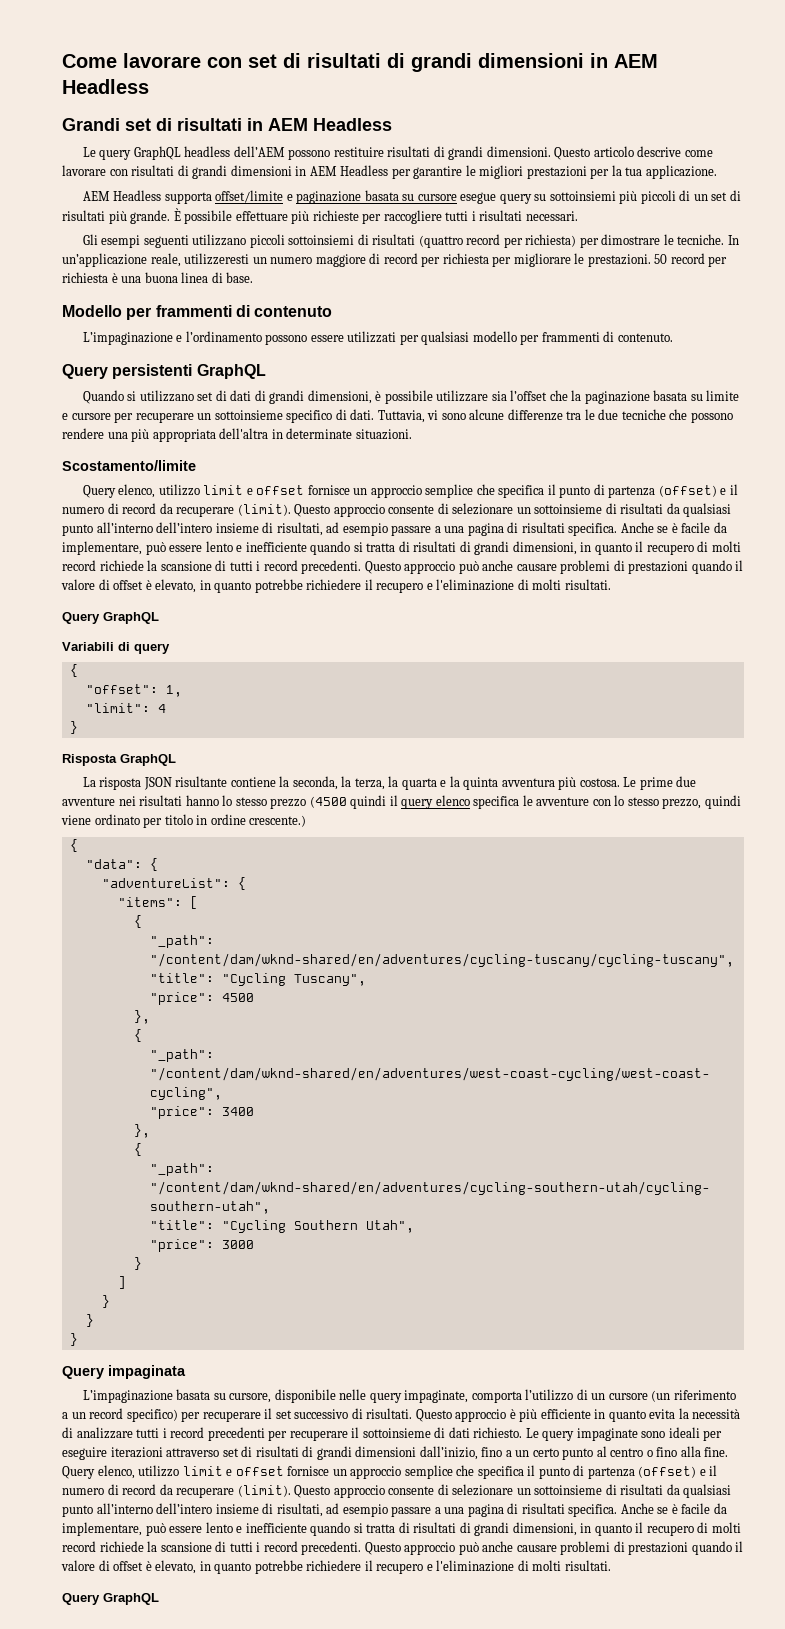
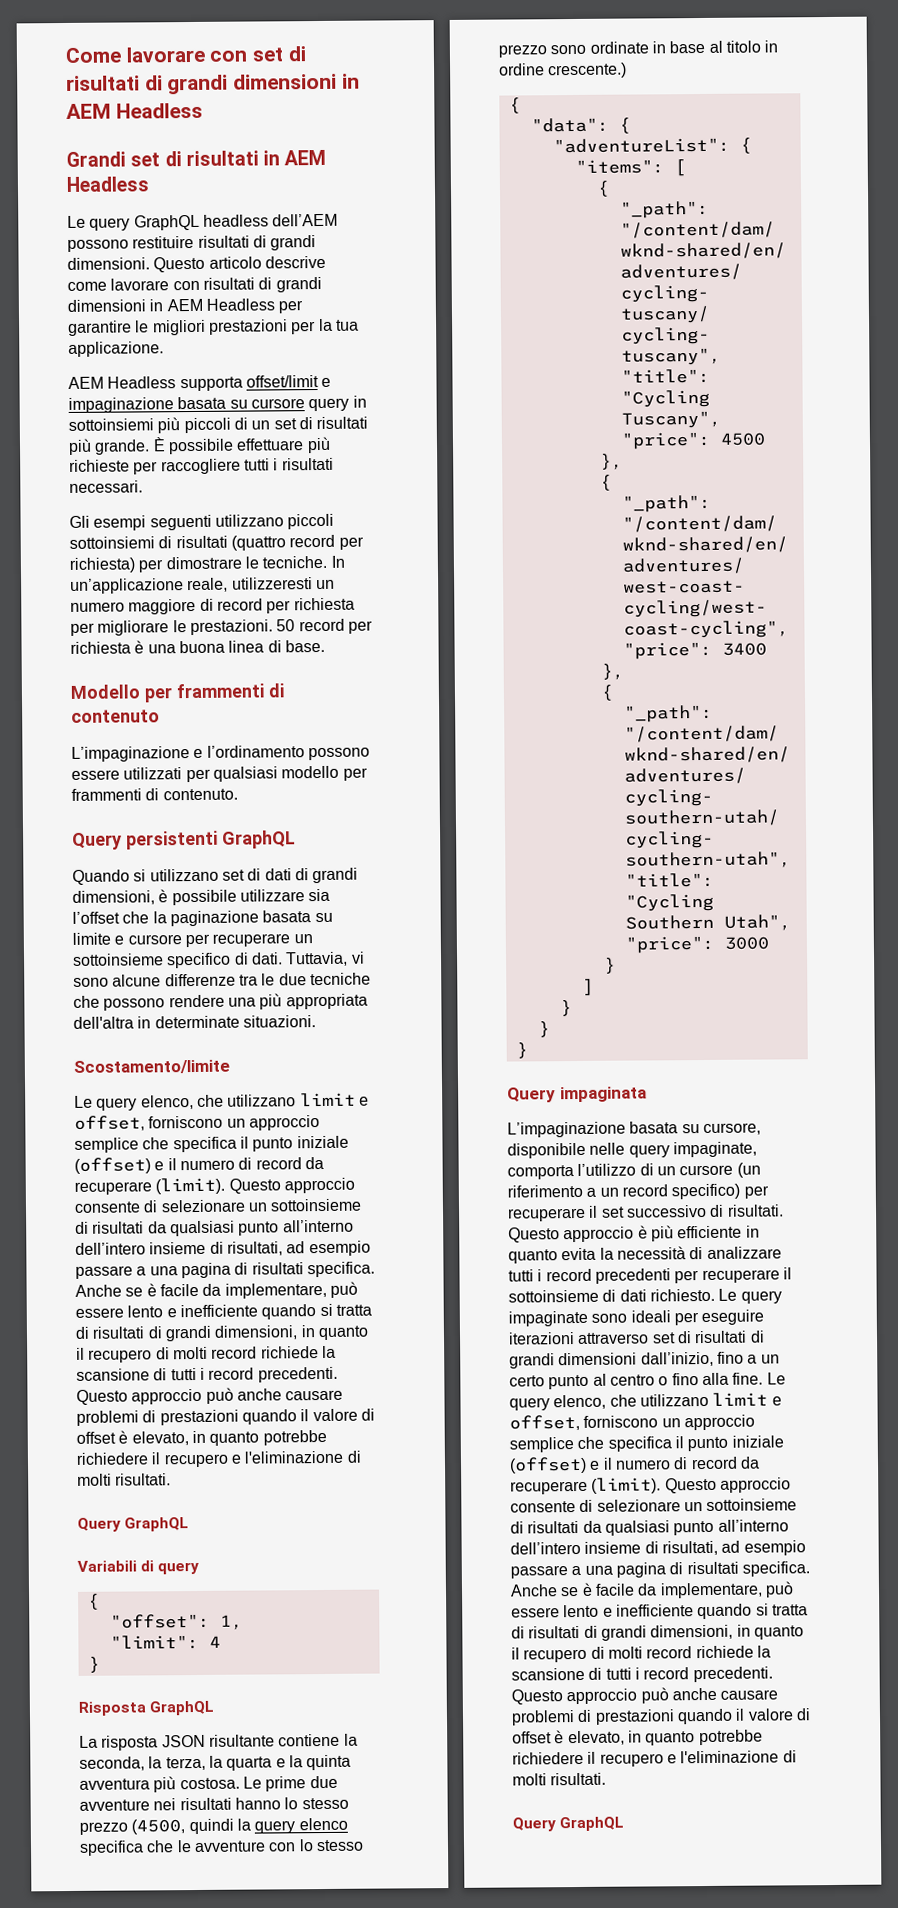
[215,190,547,204] offset/limite e paginazione basata su cursore esegue query su -> [245,375,332,388] [68,395,367,413] offset/limit e impaginazione basata su cursore query in
[82,484,656,498] Query elenco, utilizzo limit e offset fornisce un approccio semplice che specifica il punto di partenza -> [74,1092,369,1111] [74,1115,320,1131] [74,1135,349,1153] Le query elenco, che utilizzano limit e offset, forniscono un approccio semplice che specifica il punto iniziale
[309,795,398,809] (4500 quindi il -> [131,1818,251,1835] (4500, quindi la
(520, 802) none -> [146,1840,175,1853] che
[662,795,741,809] [61,814,163,828] prezzo, quindi viene ordinato per -> [498,40,723,58] prezzo sono ordinate in base al
[62,1465,635,1479] Query elenco, utilizzo limit e offset fornisce un approccio semplice che specifica il punto di partenza -> [766,1372,786,1385] [509,1392,782,1411] [509,1414,755,1431] [509,1435,784,1453] Le query elenco, che utilizzano limit e offset, forniscono un approccio semplice che specifica il punto iniziale

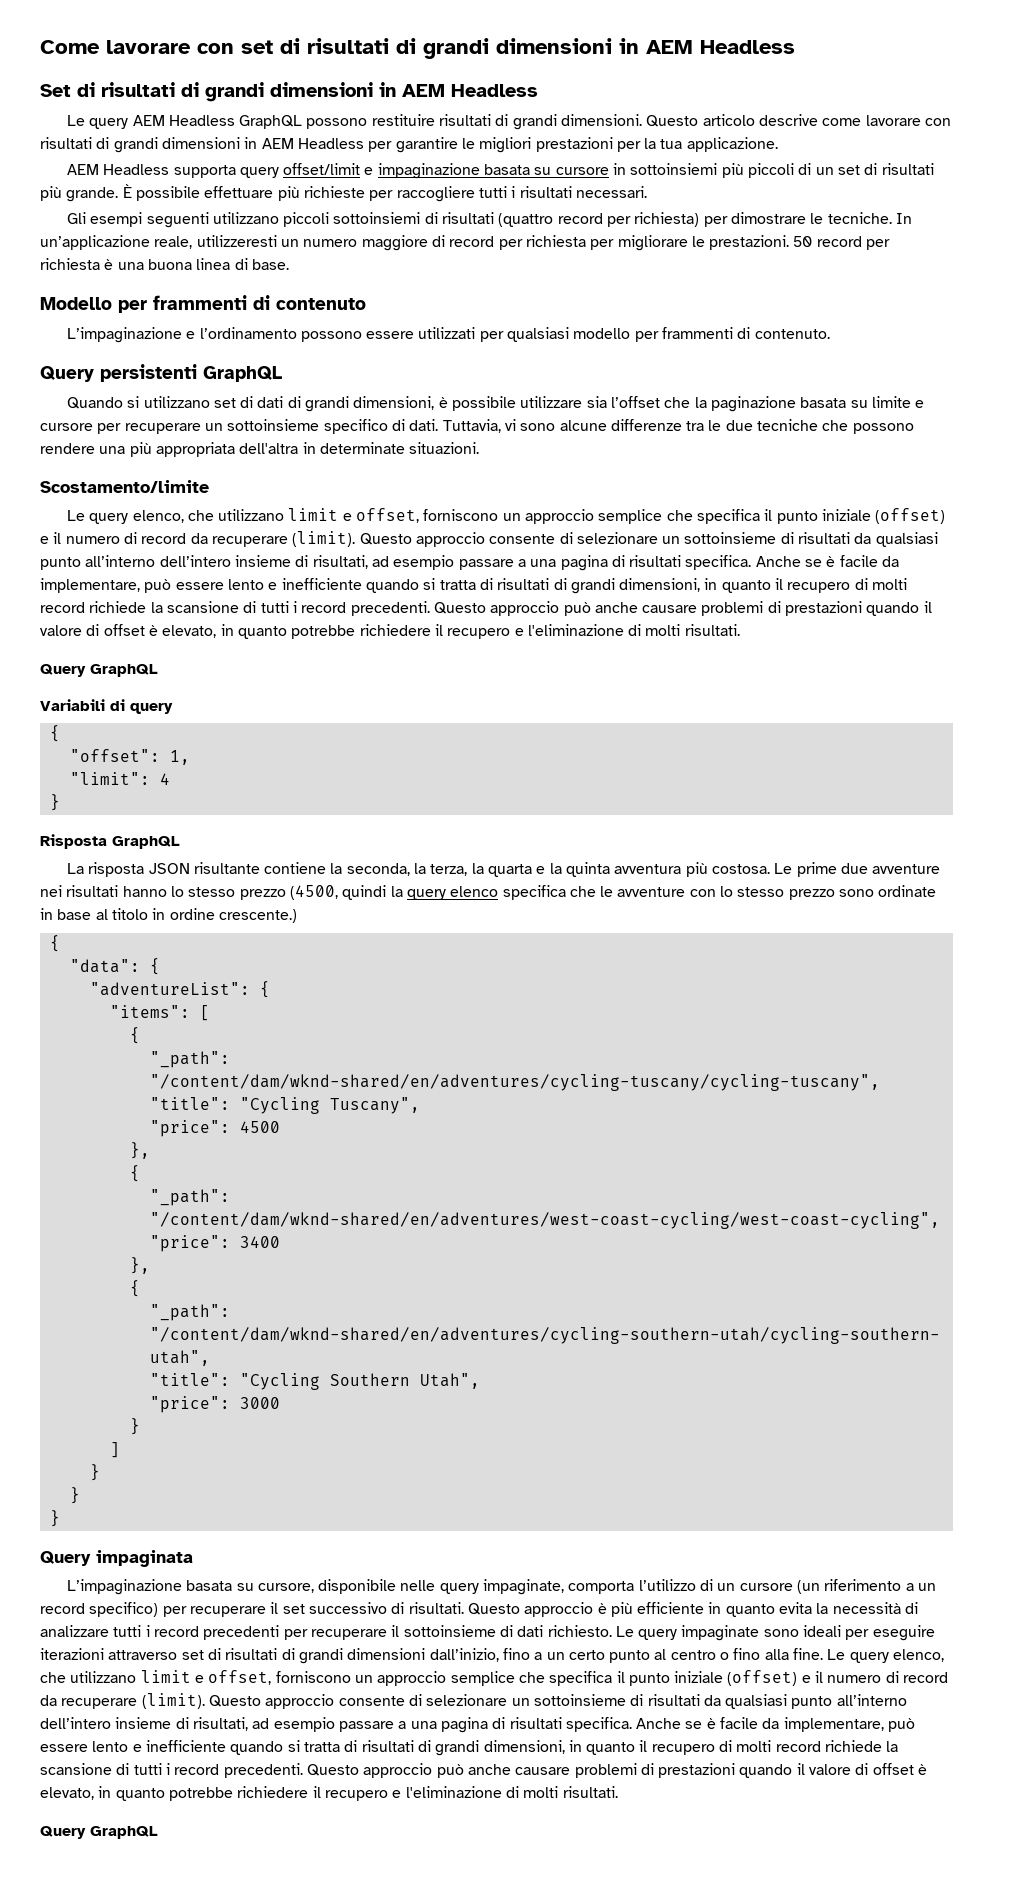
[66,150,259,167] Grandi set di risultati -> [40,82,373,102] Set di risultati di grandi dimensioni
[133,213,339,231] GraphQL headless dell’AEM -> [132,115,303,129] AEM Headless GraphQL
(243, 384) none -> [239,167,279,178] query
[308,397,350,412] query -> (609, 171) none

